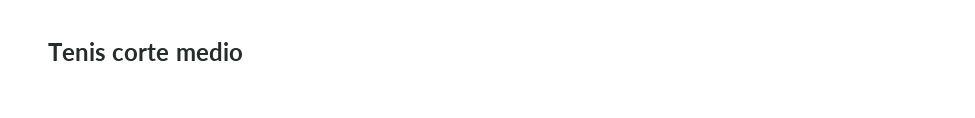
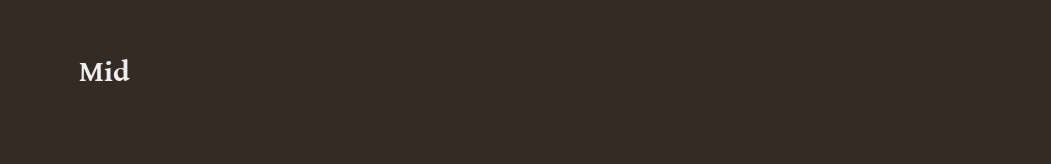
[48,42,243,61] Tenis corte medio -> [79,59,130,81] Mid

